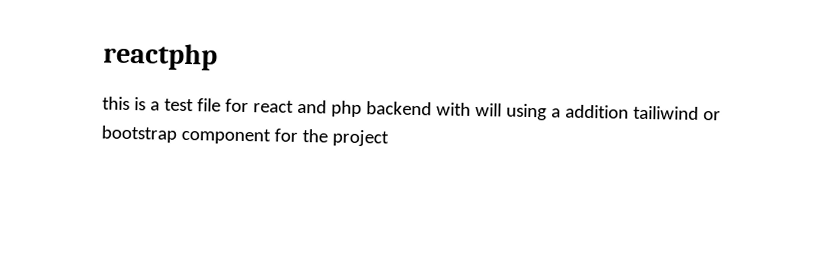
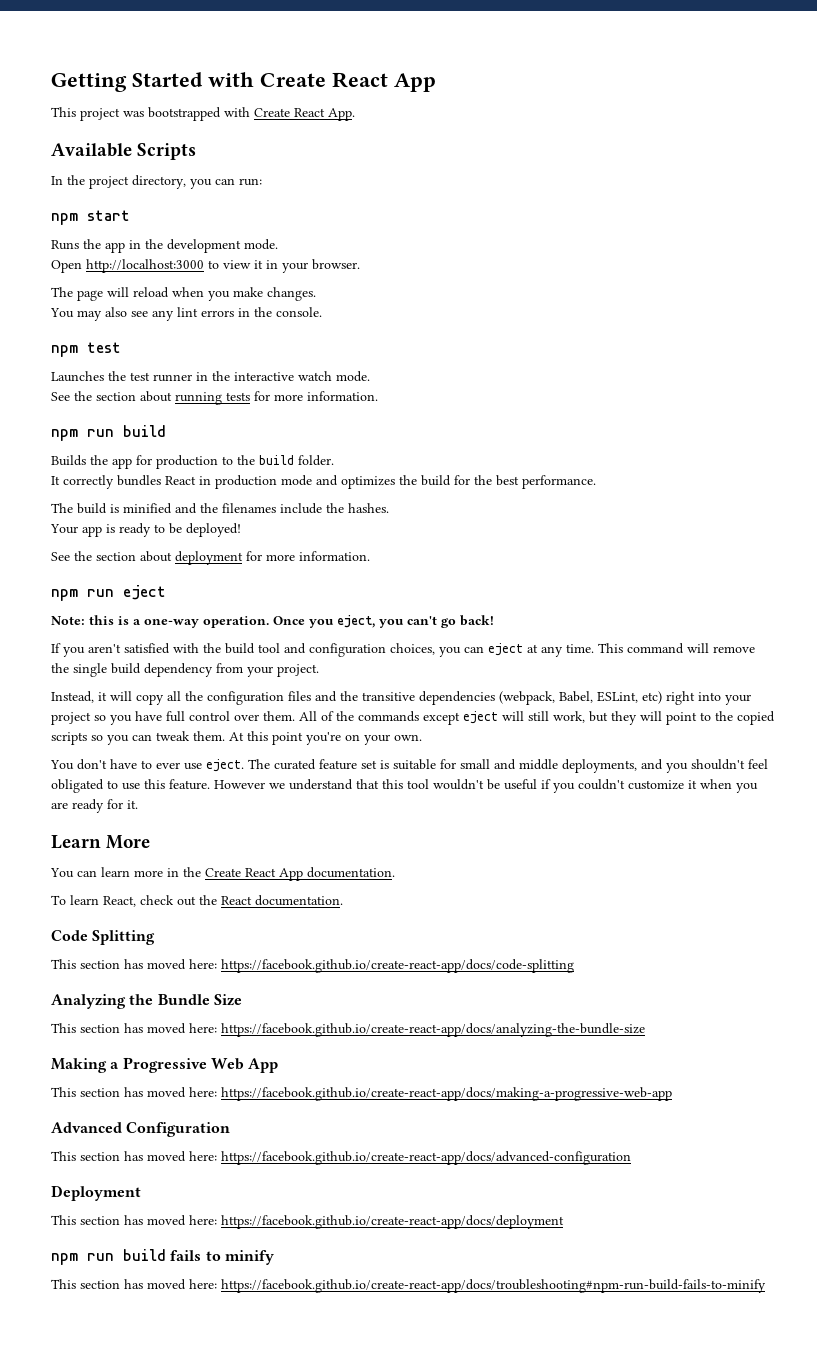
[102,42,218,71] [102,96,721,121] [101,125,389,147] reactphp // this is a test file for react and php backend with will using a addition tailiwind or bootstrap component for the project -> [51,72,436,92] [51,107,355,121] [51,143,197,160] [51,175,262,189] [51,210,130,225] [51,239,278,253] [51,259,360,273] [51,287,316,301] [50,307,322,321] [51,342,121,357] [51,371,370,382] [51,391,378,405] [51,425,166,441] [51,455,334,469] [51,475,596,489] [51,503,389,514] [50,523,241,537] [51,551,370,565] [51,585,166,601] [51,615,494,628] [51,643,755,657] [51,663,319,677] [51,691,751,705] [51,711,775,725] [51,731,422,745] [50,759,768,773] [51,779,758,793] [51,799,138,813] [51,835,151,849] [50,867,395,881] [51,895,343,907] [51,930,156,945] [51,959,574,973] [51,994,242,1009] [51,1023,645,1037] [51,1057,279,1073] [51,1087,672,1101] [51,1122,231,1137] [51,1151,631,1165] [51,1185,141,1201] [51,1215,564,1229] [51,1249,274,1265] [51,1279,766,1293] Getting Started with Create React App // This project was bootstrapped with Create React App. // Available Scripts // In the project directory, you can run: // npm start // Runs the app in the development mode. // Open http://localhost:3000 to view it in your browser. // The page will reload when you make changes. // You may also see any lint errors in the console. // npm test // Launches the test runner in the interactive watch mode. // See the section about running tests for more information. // npm run build // Builds the app for production to the build folder. // It correctly bundles React in production mode and optimizes the build for the best performance. // The build is minified and the filenames include the hashes. // Your app is ready to be deployed! // See the section about deployment for more information. // npm run eject // Note: this is a one-way operation. Once you eject, you can't go back! // If you aren't satisfied with the build tool and configuration choices, you can eject at any time. This command will remove the single build dependency from your project. // Instead, it will copy all the configuration files and the transitive dependencies (webpack, Babel, ESLint, etc) right into your project so you have full control over them. All of the commands except eject will still work, but they will point to the copied scripts so you can tweak them. At this point you're on your own. // You don't have to ever use eject. The curated feature set is suitable for small and middle deployments, and you shouldn't feel obligated to use this feature. However we understand that this tool wouldn't be useful if you couldn't customize it when you are ready for it. // Learn More // You can learn more in the Create React App documentation. // To learn React, check out the React documentation. // Code Splitting // This section has moved here: https://facebook.github.io/create-react-app/docs/code-splitting // Analyzing the Bundle Size // This section has moved here: https://facebook.github.io/create-react-app/docs/analyzing-the-bundle-size // Making a Progressive Web App // This section has moved here: https://facebook.github.io/create-react-app/docs/making-a-progressive-web-app // Advanced Configuration // This section has moved here: https://facebook.github.io/create-react-app/docs/advanced-configuration // Deployment // This section has moved here: https://facebook.github.io/create-react-app/docs/deployment // npm run build fails to minify // This section has moved here: https://facebook.github.io/create-react-app/docs/troubleshooting#npm-run-build-fails-to-minify

